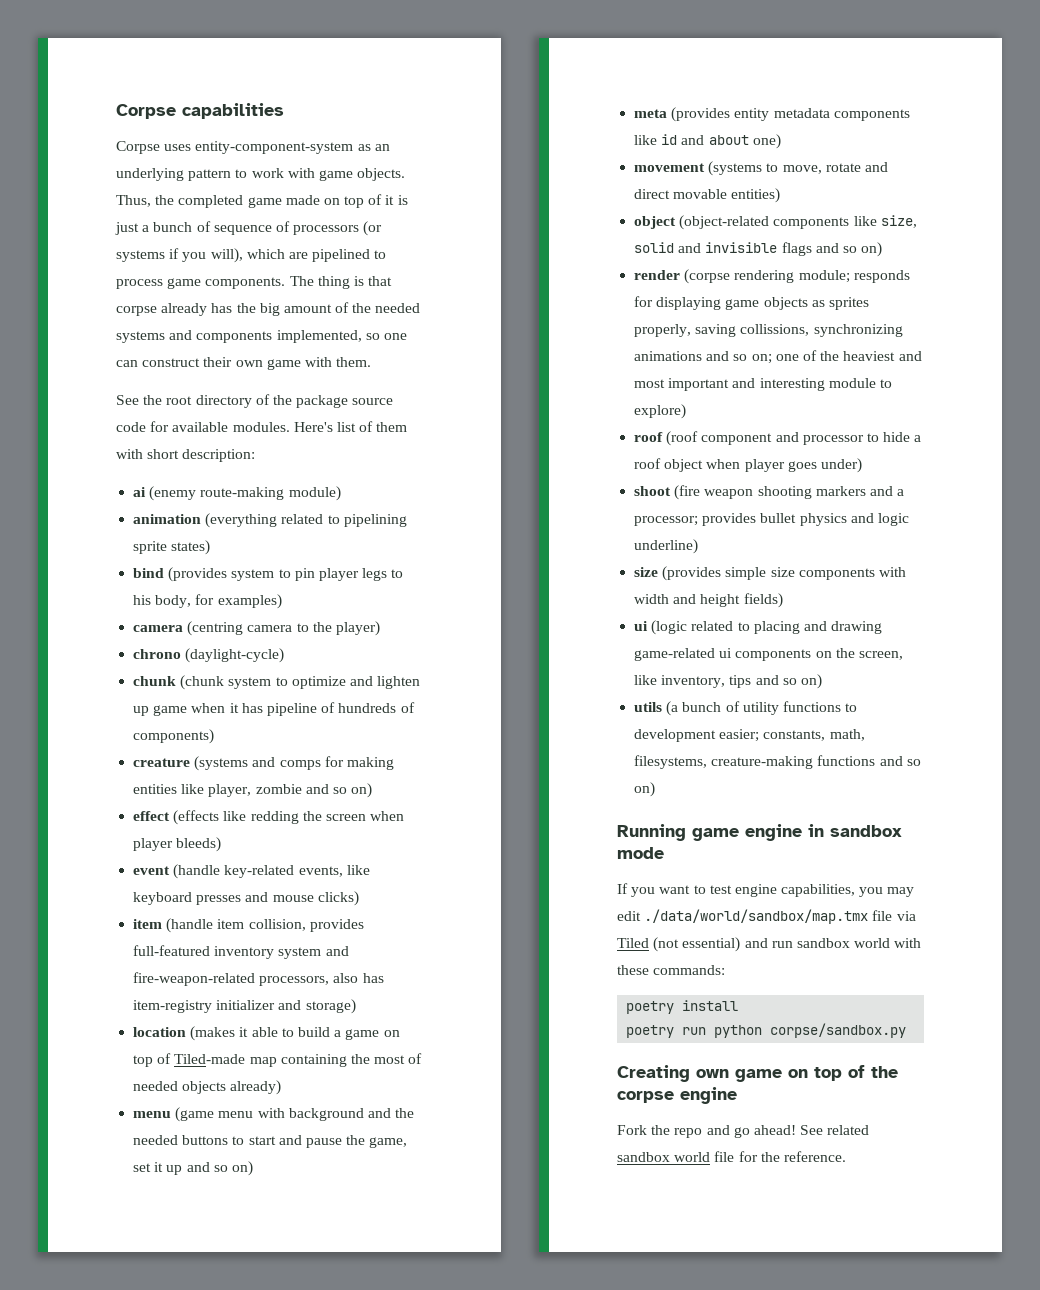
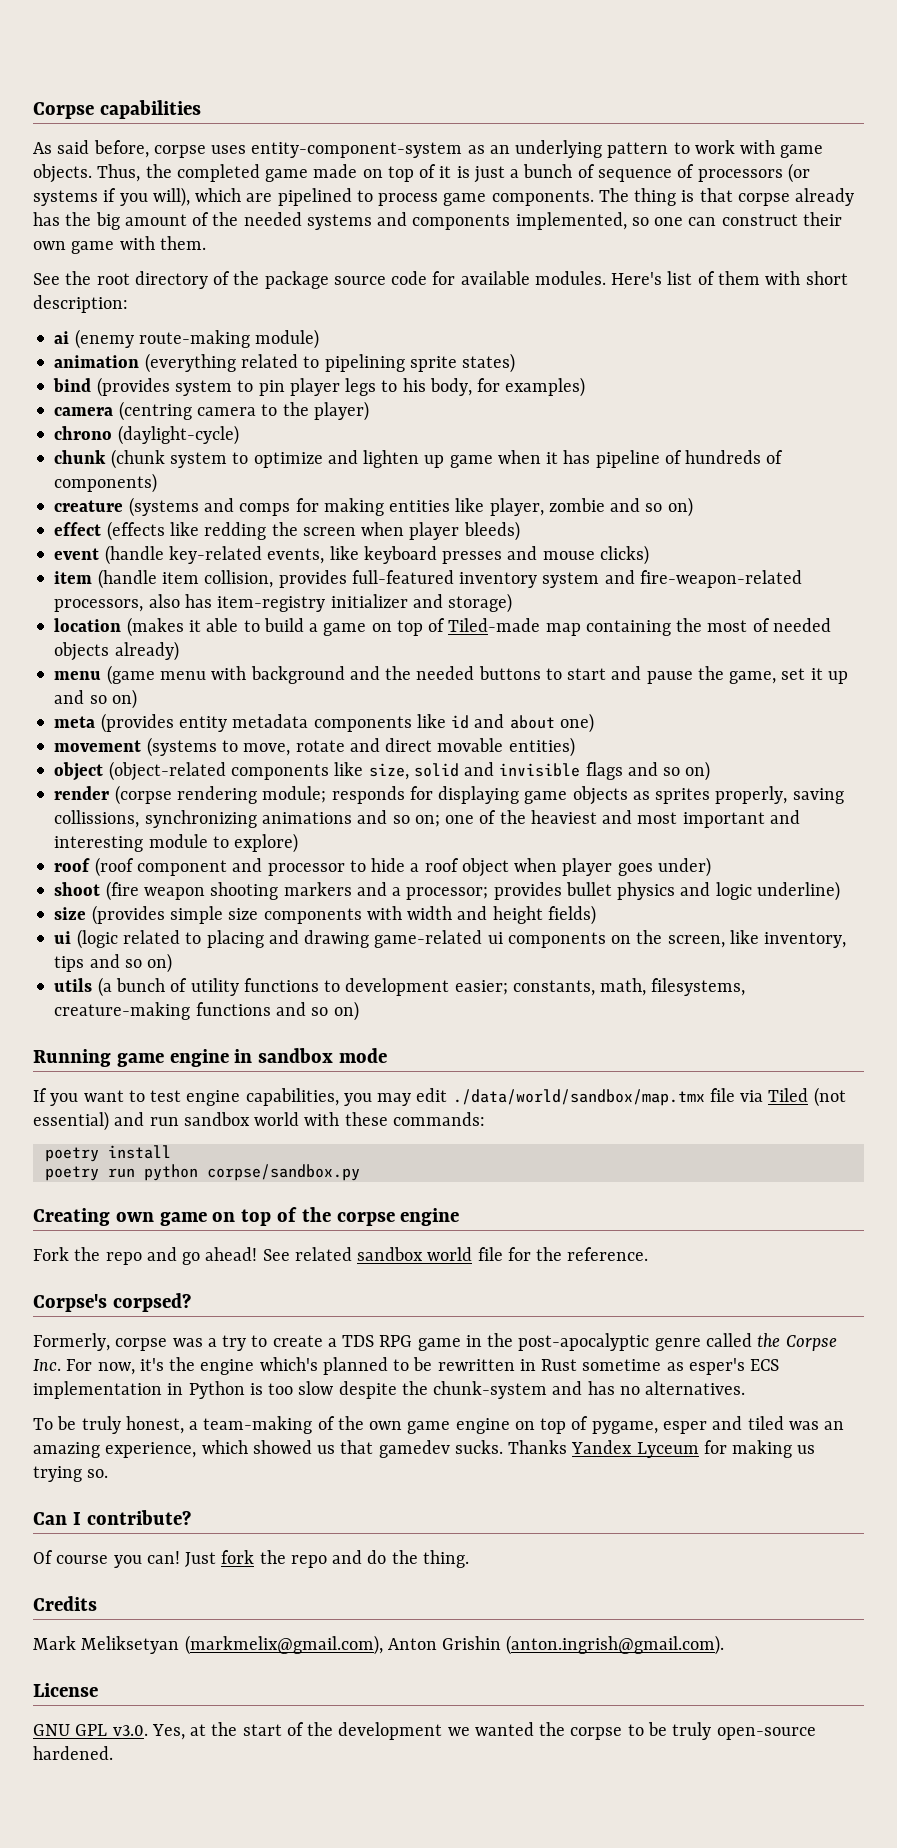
[116,141,160,154] Corpse -> [33,140,206,158] As said before, corpse
(846, 1156) none -> [33,1293,191,1312] [33,1333,837,1351] [33,1357,780,1375] [33,1381,746,1399] [33,1416,845,1434] [33,1440,816,1458] [33,1466,109,1482] [33,1510,191,1525] [33,1550,469,1568] [33,1596,97,1611] [33,1635,725,1655] [33,1683,98,1697] [33,1722,816,1740] [33,1746,113,1760] // Corpse's corpsed? // Formerly, corpse was a try to create a TDS RPG game in the post-apocalyptic genre called the Corpse Inc. For now, it's the engine which's planned to be rewritten in Rust sometime as esper's ECS implementation in Python is too slow despite the chunk-system and has no alternatives. // To be truly honest, a team-making of the own game engine on top of pygame, esper and tiled was an amazing experience, which showed us that gamedev sucks. Thanks Yandex Lyceum for making us trying so. // Can I contribute? // Of course you can! Just fork the repo and do the thing. // Credits // Mark Meliksetyan (markmelix@gmail.com), Anton Grishin (anton.ingrish@gmail.com). // License // GNU GPL v3.0. Yes, at the start of the development we wanted the corpse to be truly open-source hardened.

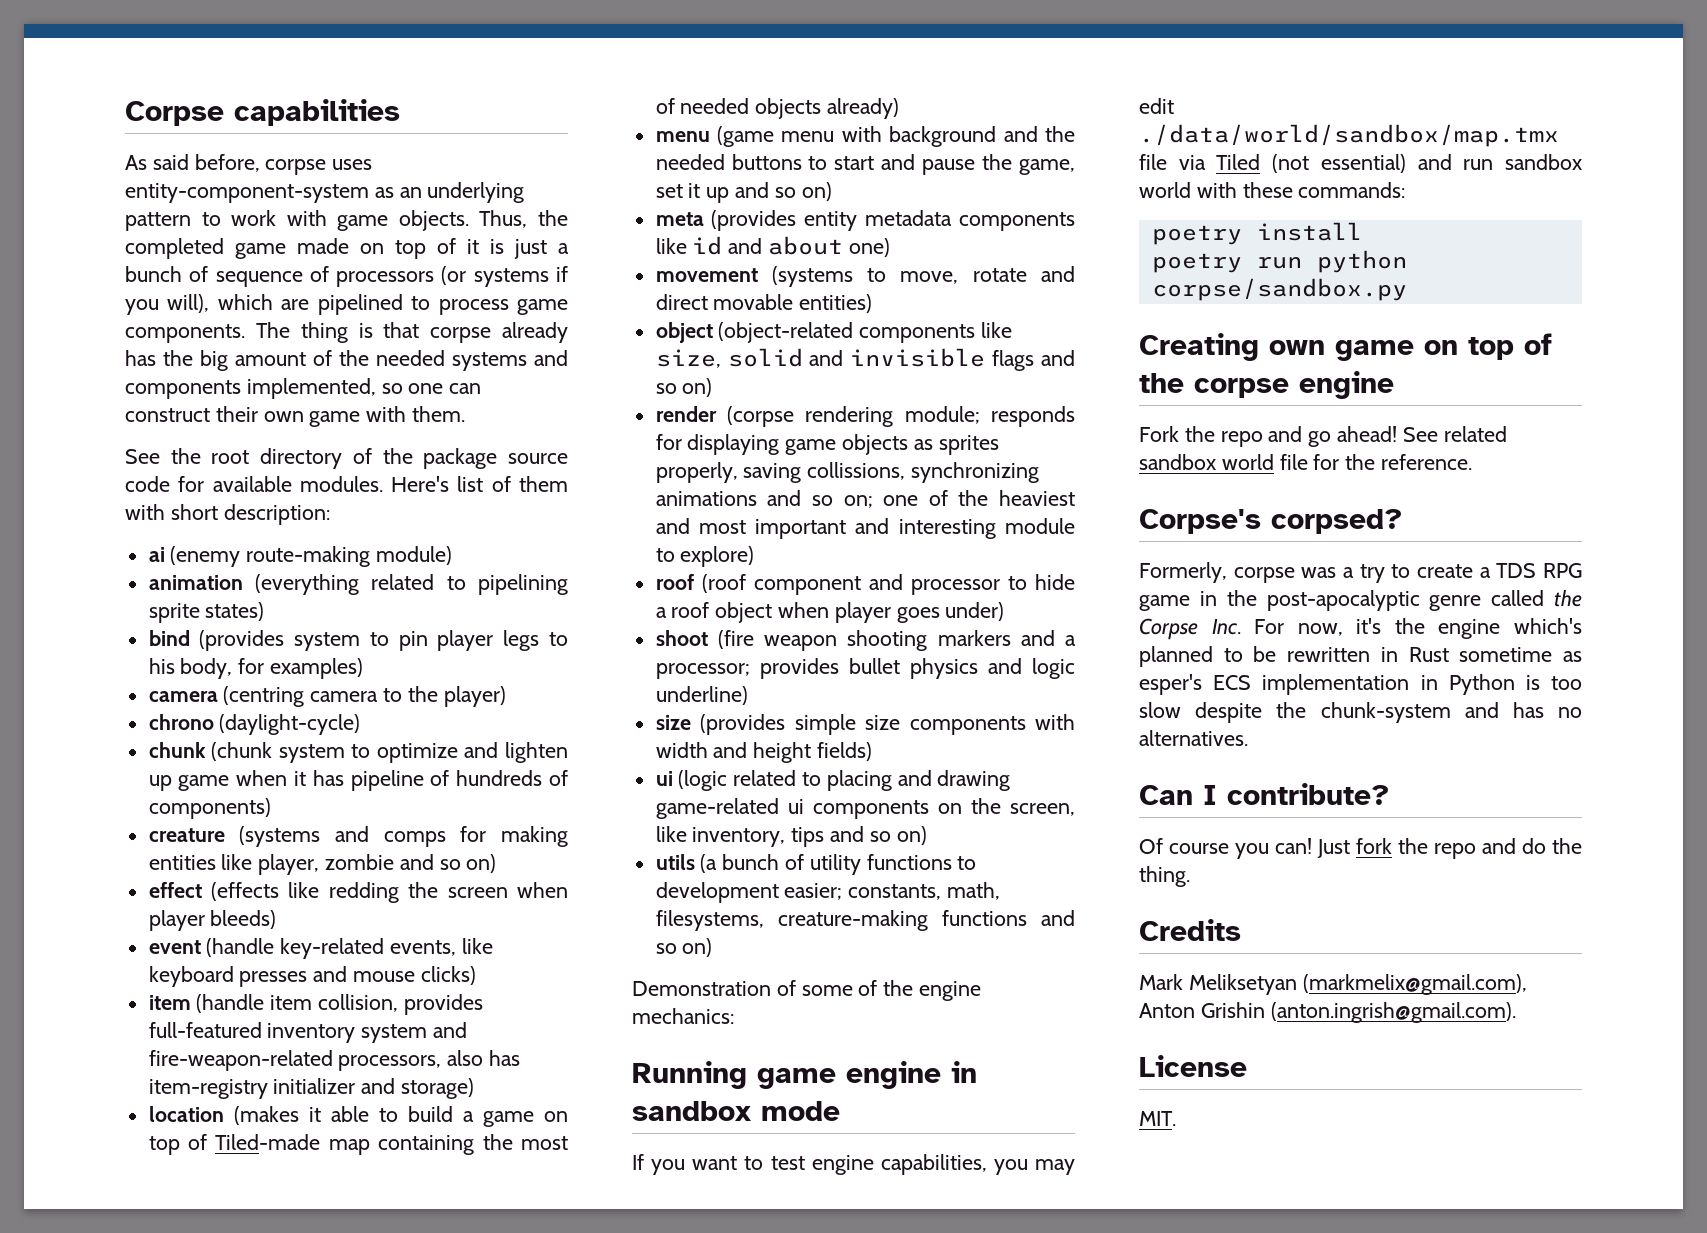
(359, 1011) none -> [632,980,982,1001] [632,1008,734,1024] // Demonstration of some of the engine mechanics:
[33,1416,845,1434] [33,1440,816,1458] [33,1466,109,1482] // To be truly honest, a team-making of the own game engine on top of pygame, esper and tiled was an amazing experience, which showed us that gamedev sucks. Thanks Yandex Lyceum for making us trying so. -> (1248, 738) none
[33,1722,816,1740] [33,1746,113,1760] GNU GPL v3.0. Yes, at the start of the development we wanted the corpse to be truly open-source hardened. -> [1139,1111,1176,1126] MIT.

